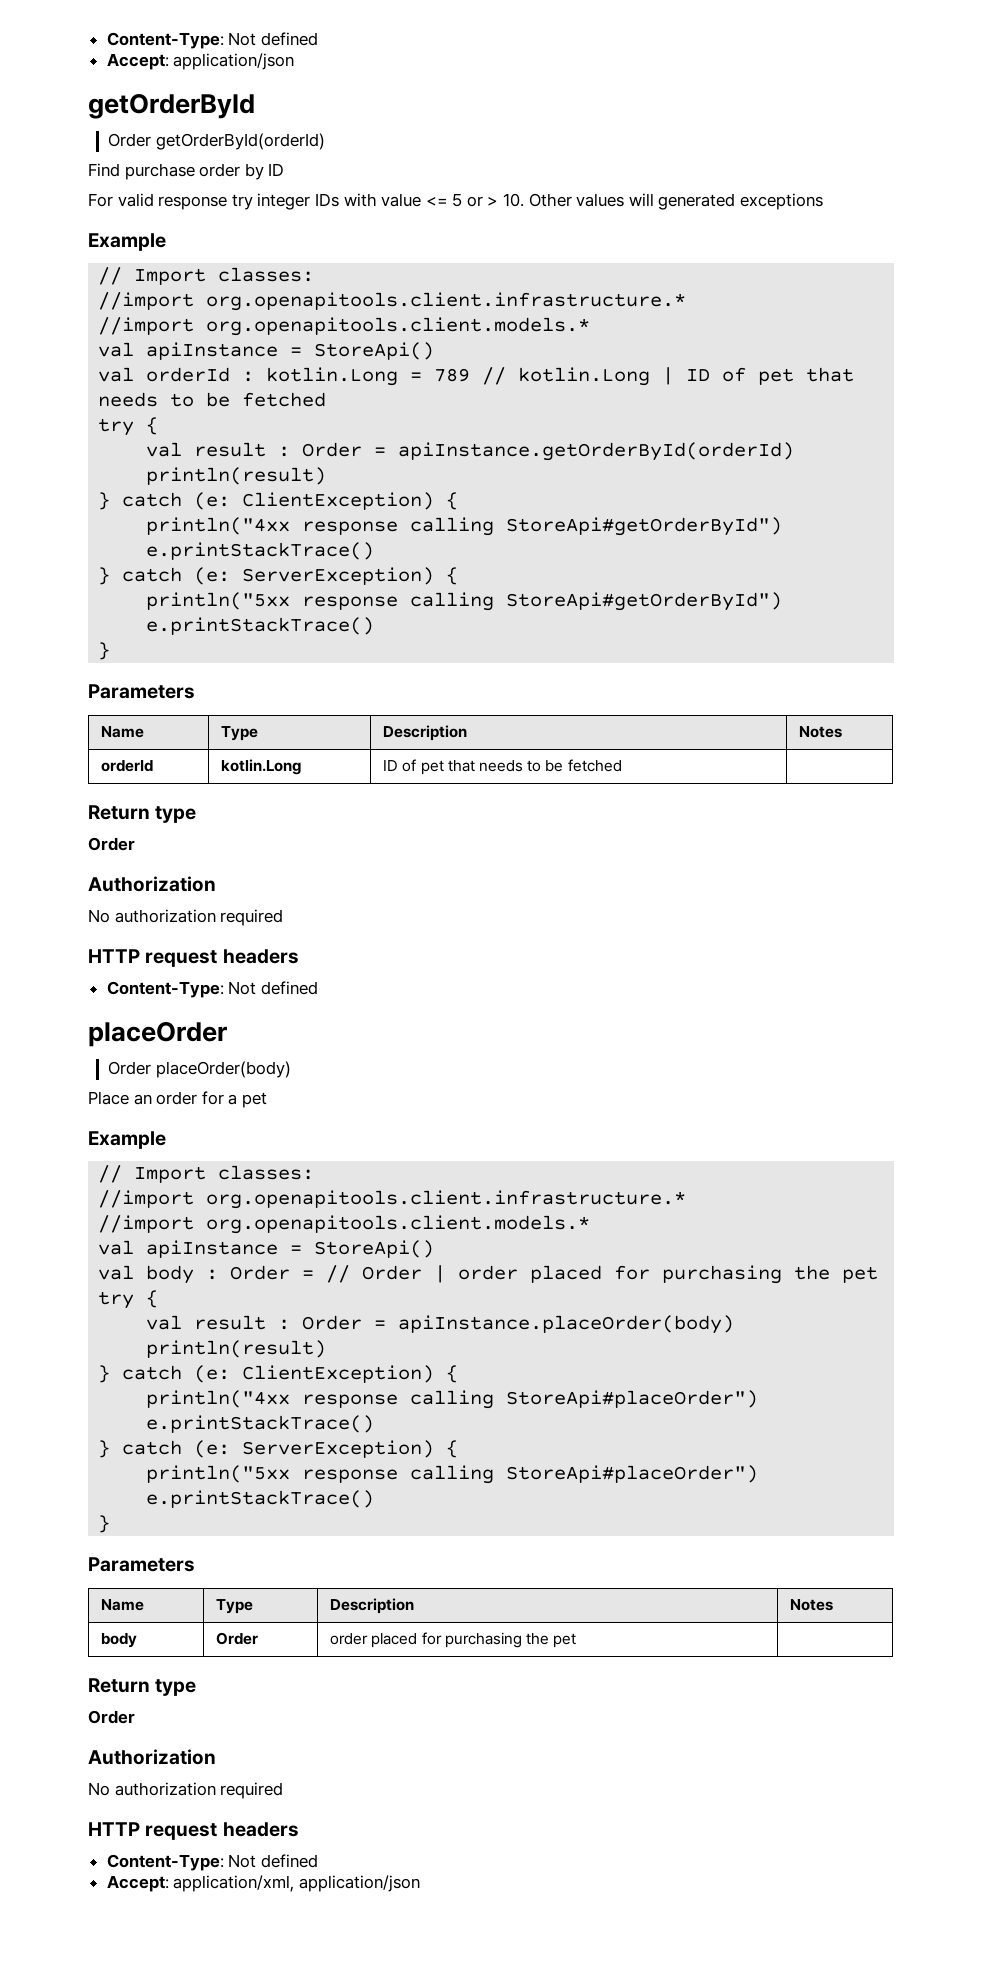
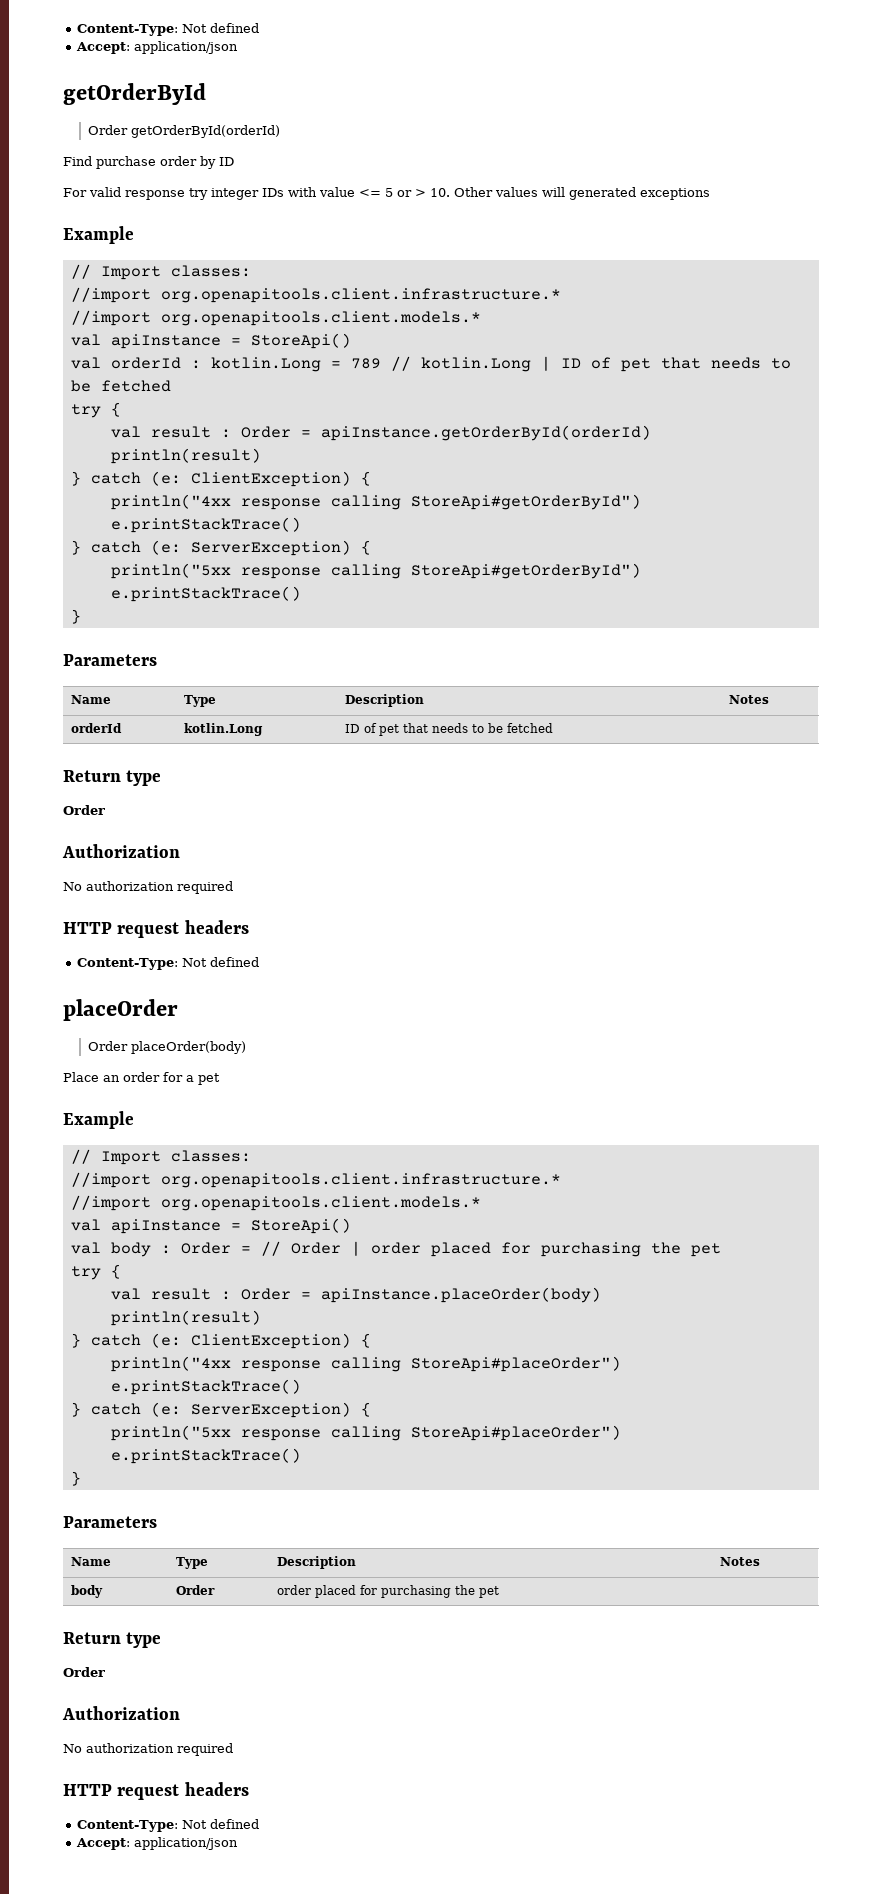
[173,1875,295,1892] application/xml, -> (131, 1844) none

